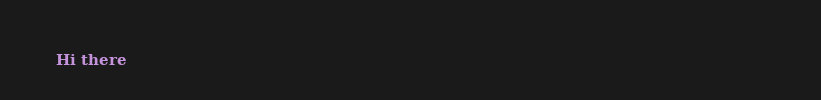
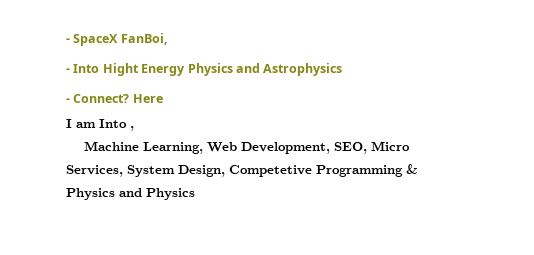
[56,54,127,65] Hi there -> [66,33,168,46] [66,63,343,76] [66,94,163,103] [66,119,134,131] [84,141,411,154] [66,164,418,177] [66,188,195,200] - SpaceX FanBoi, // - Into Hight Energy Physics and Astrophysics // - Connect? Here // I am Into , // Machine Learning, Web Development, SEO, Micro Services, System Design, Competetive Programming & Physics and Physics

